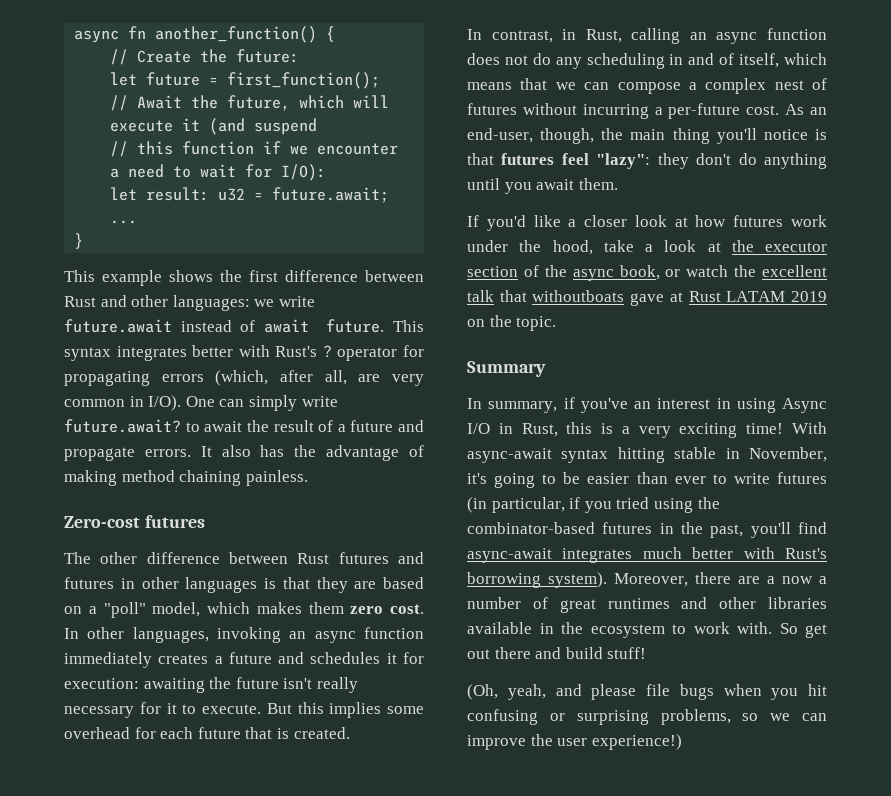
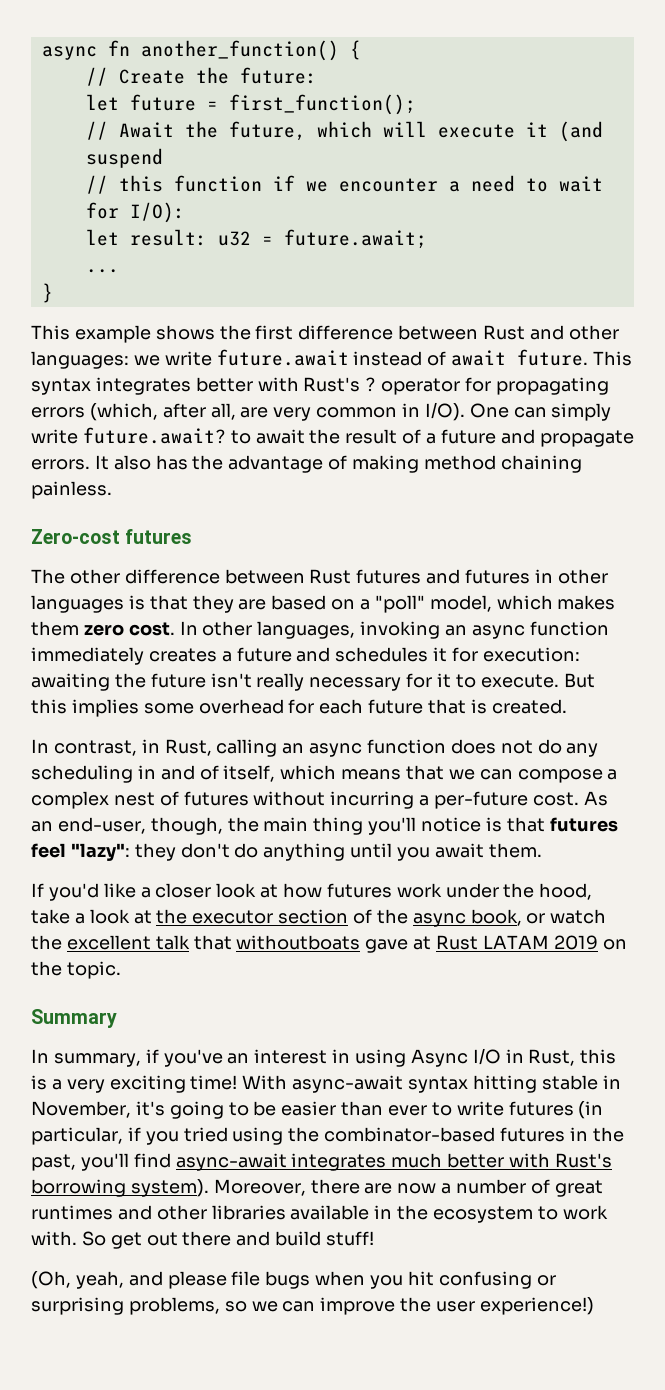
[767,576,775,584] a -> (393, 1188) none

